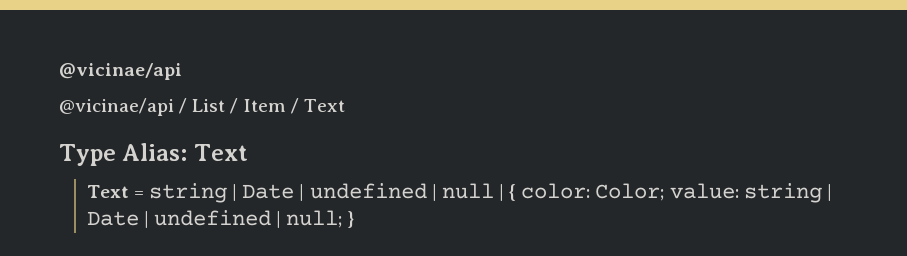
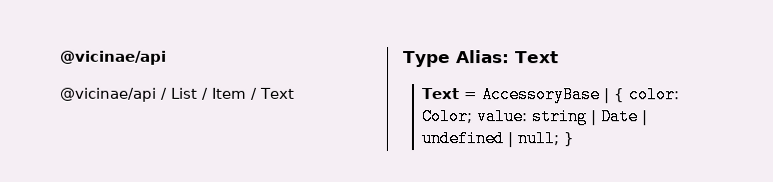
[149,183,494,203] string | Date | undefined | null -> [480,86,601,104] AccessoryBase

